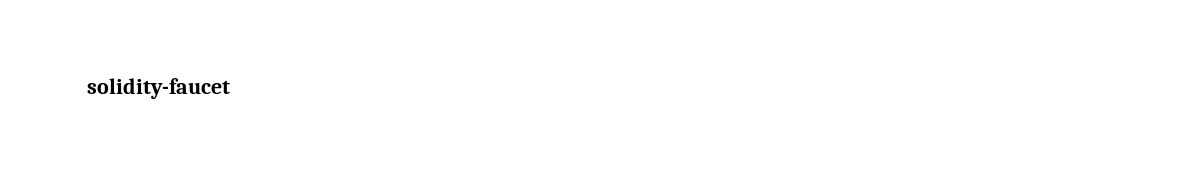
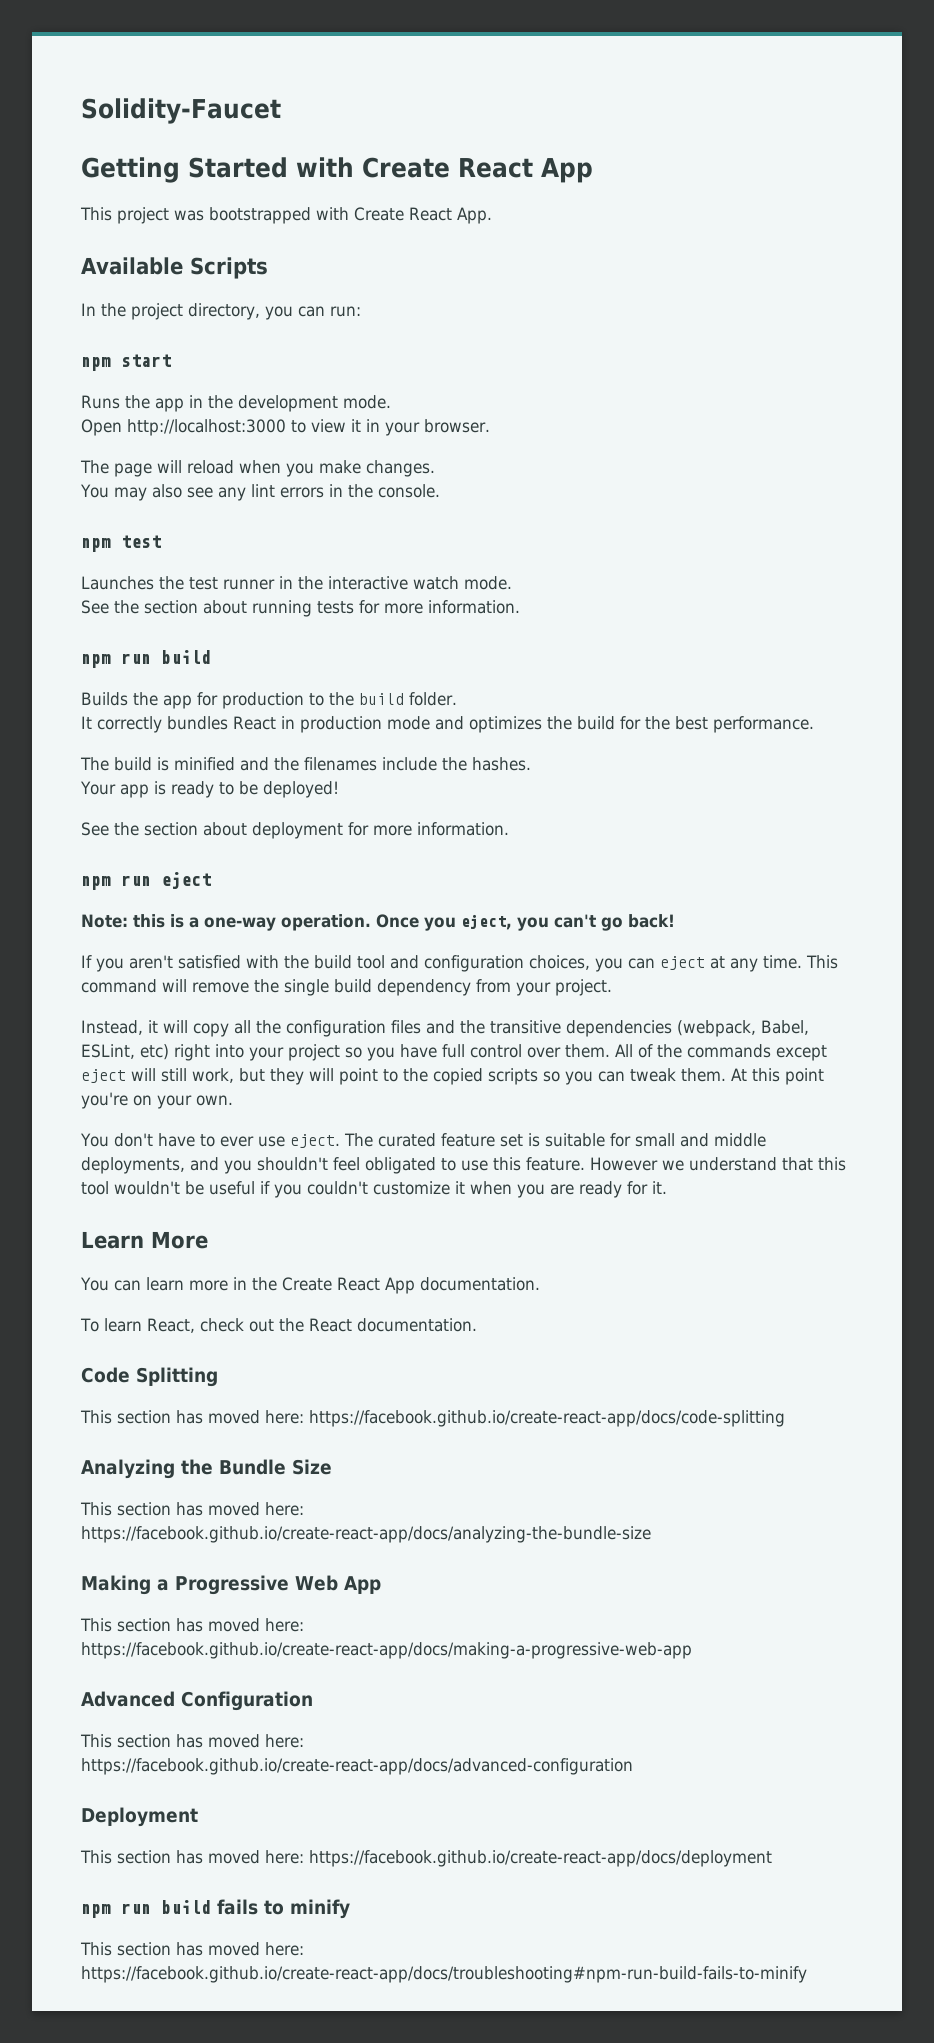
[87,78,230,99] solidity-faucet -> [81,98,281,124] [81,157,593,183] [80,207,492,224] [81,257,268,279] [81,303,361,320] [81,354,171,371] [81,395,391,412] [81,419,490,436] [80,460,435,477] [80,484,440,501] [81,535,161,552] [81,576,512,590] [81,600,520,617] [81,650,211,668] [81,692,457,709] [81,716,814,733] [80,757,531,771] [80,781,339,798] [81,822,509,839] [81,872,211,890] [81,914,675,931] [81,955,838,972] [81,979,612,996] [81,1020,809,1037] [81,1044,827,1061] [81,1068,824,1085] [81,1092,233,1109] [80,1133,766,1148] [81,1157,846,1174] [81,1181,667,1198] [81,1231,208,1249] [80,1277,540,1294] [80,1318,477,1333] [81,1367,218,1387] [80,1410,785,1427] [81,1459,332,1479] [80,1502,304,1516] [81,1526,651,1543] [81,1575,381,1595] [80,1618,304,1632] [81,1642,692,1659] [81,1691,313,1711] [80,1734,304,1748] [81,1758,633,1775] [81,1807,198,1827] [80,1850,772,1867] [81,1899,350,1919] [80,1942,304,1956] [81,1966,807,1983] Solidity-Faucet // Getting Started with Create React App // This project was bootstrapped with Create React App. // Available Scripts // In the project directory, you can run: // npm start // Runs the app in the development mode. // Open http://localhost:3000 to view it in your browser. // The page will reload when you make changes. // You may also see any lint errors in the console. // npm test // Launches the test runner in the interactive watch mode. // See the section about running tests for more information. // npm run build // Builds the app for production to the build folder. // It correctly bundles React in production mode and optimizes the build for the best performance. // The build is minified and the filenames include the hashes. // Your app is ready to be deployed! // See the section about deployment for more information. // npm run eject // Note: this is a one-way operation. Once you eject, you can't go back! // If you aren't satisfied with the build tool and configuration choices, you can eject at any time. This command will remove the single build dependency from your project. // Instead, it will copy all the configuration files and the transitive dependencies (webpack, Babel, ESLint, etc) right into your project so you have full control over them. All of the commands except eject will still work, but they will point to the copied scripts so you can tweak them. At this point you're on your own. // You don't have to ever use eject. The curated feature set is suitable for small and middle deployments, and you shouldn't feel obligated to use this feature. However we understand that this tool wouldn't be useful if you couldn't customize it when you are ready for it. // Learn More // You can learn more in the Create React App documentation. // To learn React, check out the React documentation. // Code Splitting // This section has moved here: https://facebook.github.io/create-react-app/docs/code-splitting // Analyzing the Bundle Size // This section has moved here: https://facebook.github.io/create-react-app/docs/analyzing-the-bundle-size // Making a Progressive Web App // This section has moved here: https://facebook.github.io/create-react-app/docs/making-a-progressive-web-app // Advanced Configuration // This section has moved here: https://facebook.github.io/create-react-app/docs/advanced-configuration // Deployment // This section has moved here: https://facebook.github.io/create-react-app/docs/deployment // npm run build fails to minify // This section has moved here: https://facebook.github.io/create-react-app/docs/troubleshooting#npm-run-build-fails-to-minify

